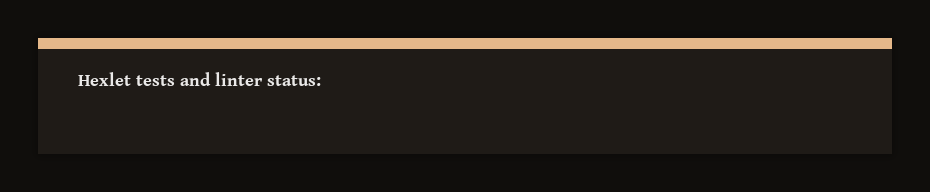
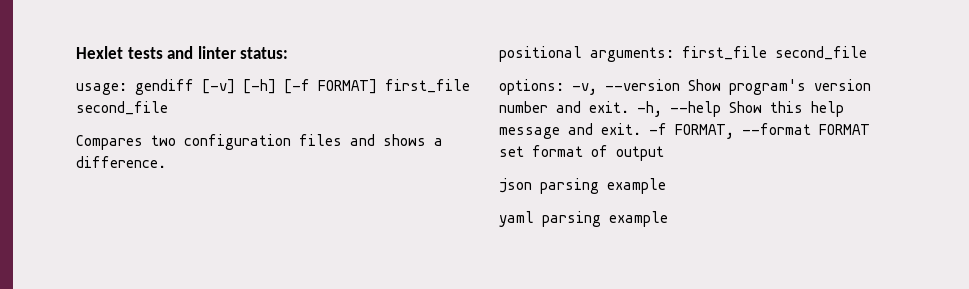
(321, 80) none -> [76,79,470,95] [76,101,168,115] [76,134,443,150] [76,156,166,168] [499,46,867,62] [499,79,871,95] [499,101,844,117] [499,123,870,139] [499,145,664,161] [499,178,666,194] [499,211,668,227] // usage: gendiff [-v] [-h] [-f FORMAT] first_file second_file // Compares two configuration files and shows a difference. // positional arguments: first_file second_file // options: -v, --version Show program's version number and exit. -h, --help Show this help message and exit. -f FORMAT, --format FORMAT set format of output // json parsing example // yaml parsing example

